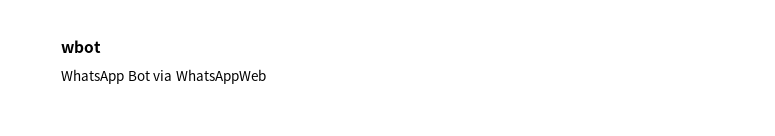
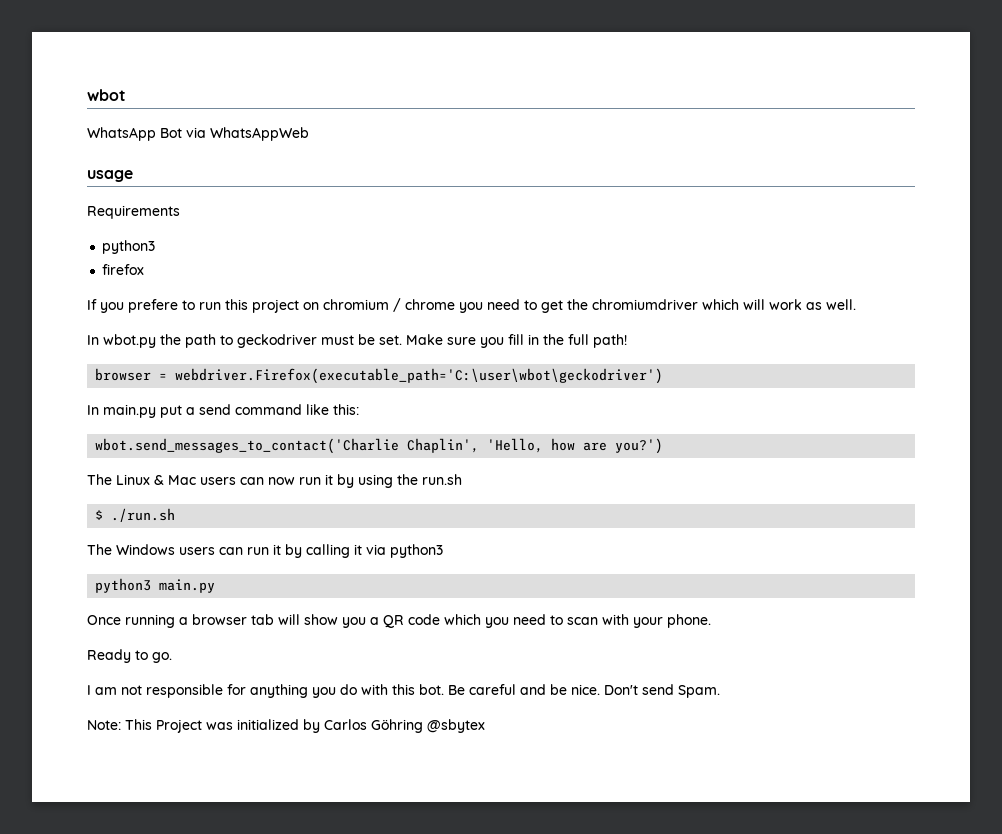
(266, 76) none -> [87,170,133,182] [87,205,180,219] [102,240,156,254] [102,264,145,275] [87,298,856,313] [87,334,627,348] [95,368,664,384] [87,404,359,418] [95,438,664,454] [87,474,462,488] [95,508,176,522] [87,544,443,558] [95,578,216,593] [87,614,711,628] [87,649,172,663] [87,684,720,698] [87,719,485,733] // usage // Requirements // python3 // firefox // If you prefere to run this project on chromium / chrome you need to get the chromiumdriver which will work as well. // In wbot.py the path to geckodriver must be set. Make sure you fill in the full path! // browser = webdriver.Firefox(executable_path='C:\user\wbot\geckodriver') // In main.py put a send command like this: // wbot.send_messages_to_contact('Charlie Chaplin', 'Hello, how are you?') // The Linux & Mac users can now run it by using the run.sh // $ ./run.sh // The Windows users can run it by calling it via python3 // python3 main.py // Once running a browser tab will show you a QR code which you need to scan with your phone. // Ready to go. // I am not responsible for anything you do with this bot. Be careful and be nice. Don't send Spam. // Note: This Project was initialized by Carlos Göhring @sbytex

